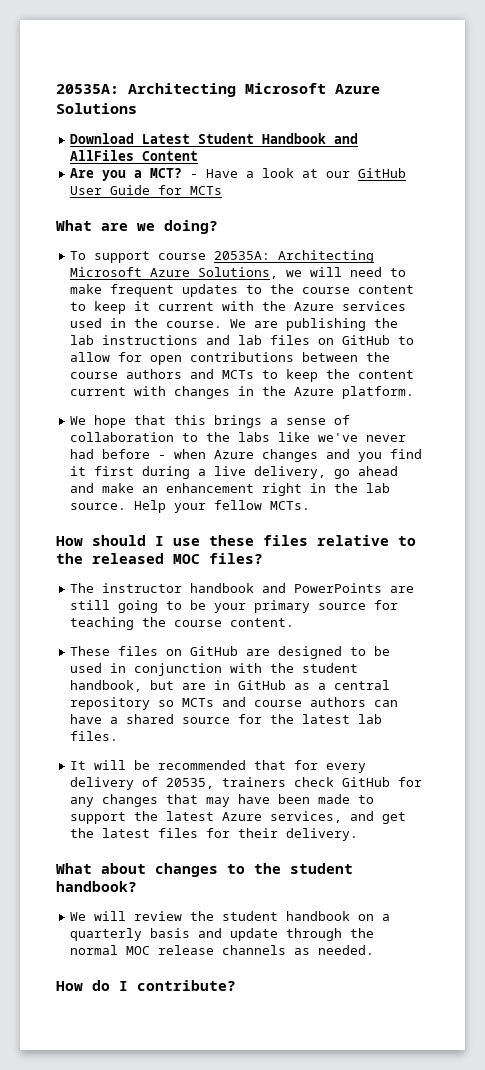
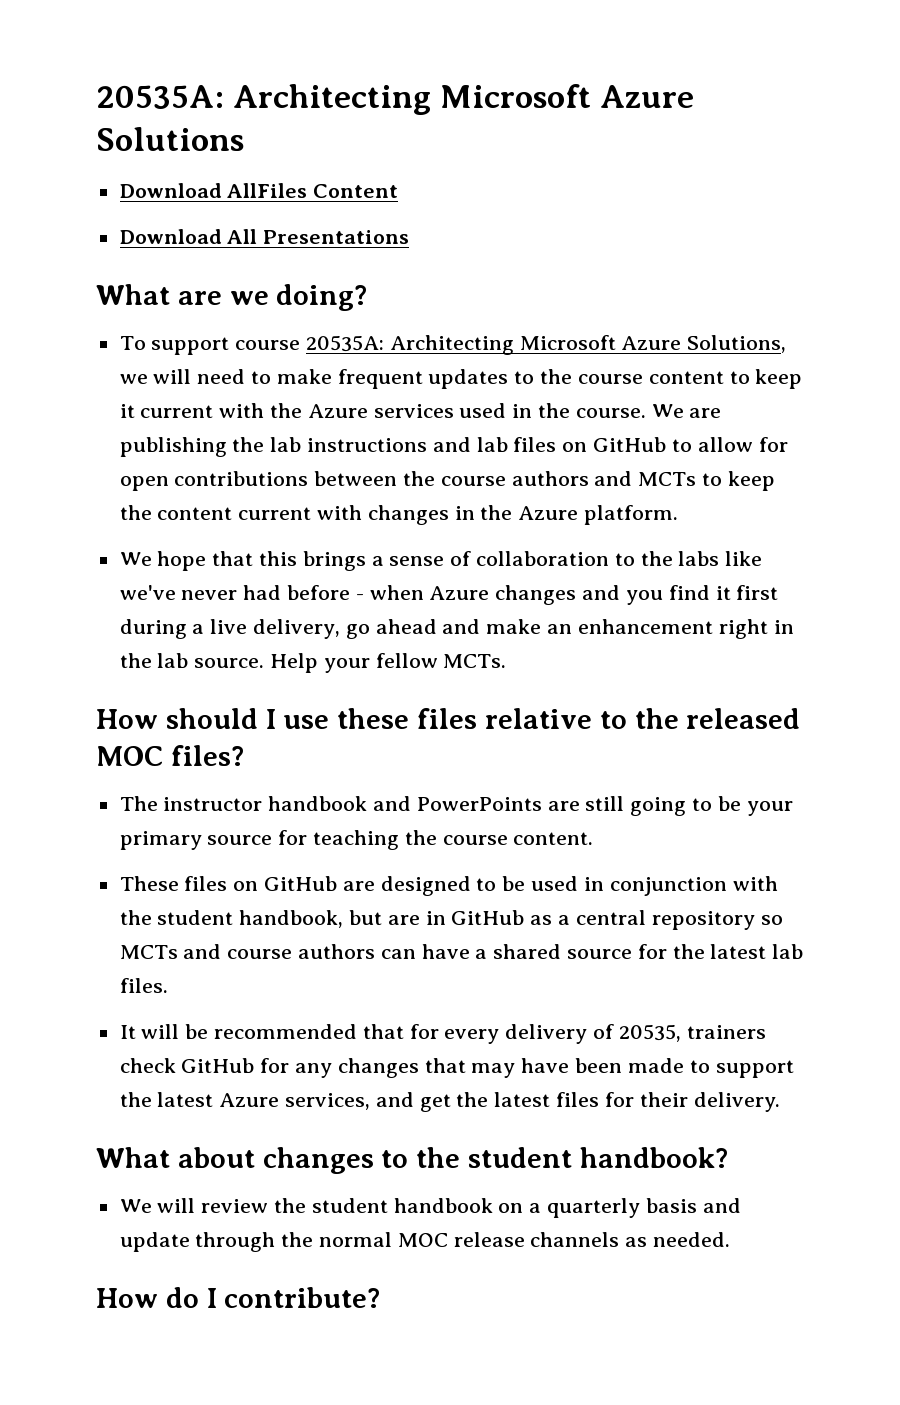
[142,133,359,144] [70,150,199,161] [70,168,407,181] [70,185,223,195] Latest Student Handbook and AllFiles Content // Are you a MCT? - Have a look at our GitHub User Guide for MCTs -> [227,183,399,198] [119,229,410,244] AllFiles Content // Download All Presentations

